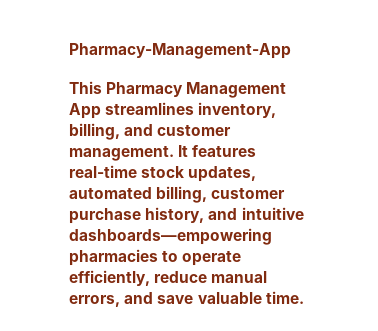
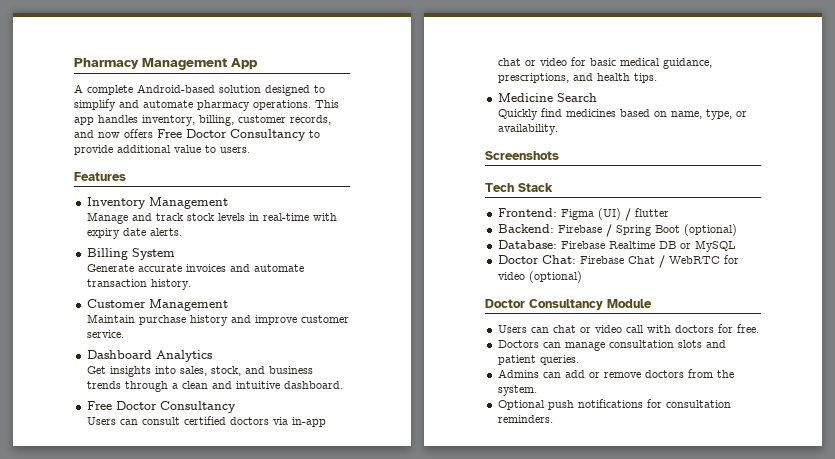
[69,43,291,59] [69,81,102,94] Pharmacy-Management-App // This -> (74, 63) none
[105,102,277,118] [69,123,232,140] [69,145,257,161] [69,165,257,182] [69,186,286,203] [69,207,304,224] [69,228,272,245] [69,249,242,266] [69,270,268,286] [69,291,304,307] streamlines inventory, billing, and customer management. It features real-time stock updates, automated billing, customer purchase history, and intuitive dashboards—empowering pharmacies to operate efficiently, reduce manual errors, and save valuable time. -> [74,84,325,96] [74,99,339,111] [74,115,331,126] [74,129,320,141] [74,145,250,155] [74,172,126,181] [86,197,228,209] [86,212,337,224] [86,228,182,239] [86,248,175,260] [86,264,304,272] [86,279,191,290] [86,299,228,311] [86,314,349,326] [86,330,124,338] [86,350,212,362] [86,366,313,377] [86,381,343,392] [86,401,236,413] [86,416,326,427] [497,57,712,69] [497,73,657,83] [497,93,597,102] [497,108,747,120] [497,124,558,135] [485,151,559,160] [485,183,553,192] [497,208,669,221] [497,224,737,237] [497,240,735,252] [497,255,739,268] [497,271,582,283] [485,299,652,310] [497,324,759,333] [497,340,726,351] [497,355,579,365] [497,369,734,378] [497,385,537,396] [497,399,731,410] [497,415,553,423] // A complete Android-based solution designed to simplify and automate pharmacy operations. This app handles inventory, billing, customer records, and now offers Free Doctor Consultancy to provide additional value to users. // Features // Inventory Management // Manage and track stock levels in real-time with expiry date alerts. // Billing System // Generate accurate invoices and automate transaction history. // Customer Management // Maintain purchase history and improve customer service. // Dashboard Analytics // Get insights into sales, stock, and business trends through a clean and intuitive dashboard. // Free Doctor Consultancy // Users can consult certified doctors via in-app chat or video for basic medical guidance, prescriptions, and health tips. // Medicine Search // Quickly find medicines based on name, type, or availability. // Screenshots // Tech Stack // Frontend: Figma (UI) / flutter // Backend: Firebase / Spring Boot (optional) // Database: Firebase Realtime DB or MySQL // Doctor Chat: Firebase Chat / WebRTC for video (optional) // Doctor Consultancy Module // Users can chat or video call with doctors for free. // Doctors can manage consultation slots and patient queries. // Admins can add or remove doctors from the system. // Optional push notifications for consultation reminders.

